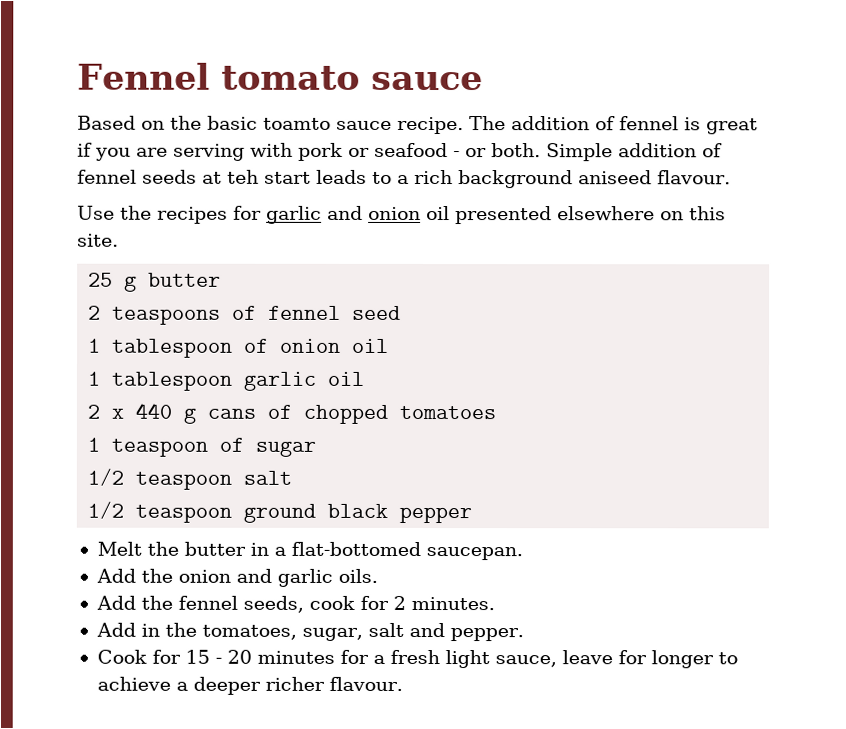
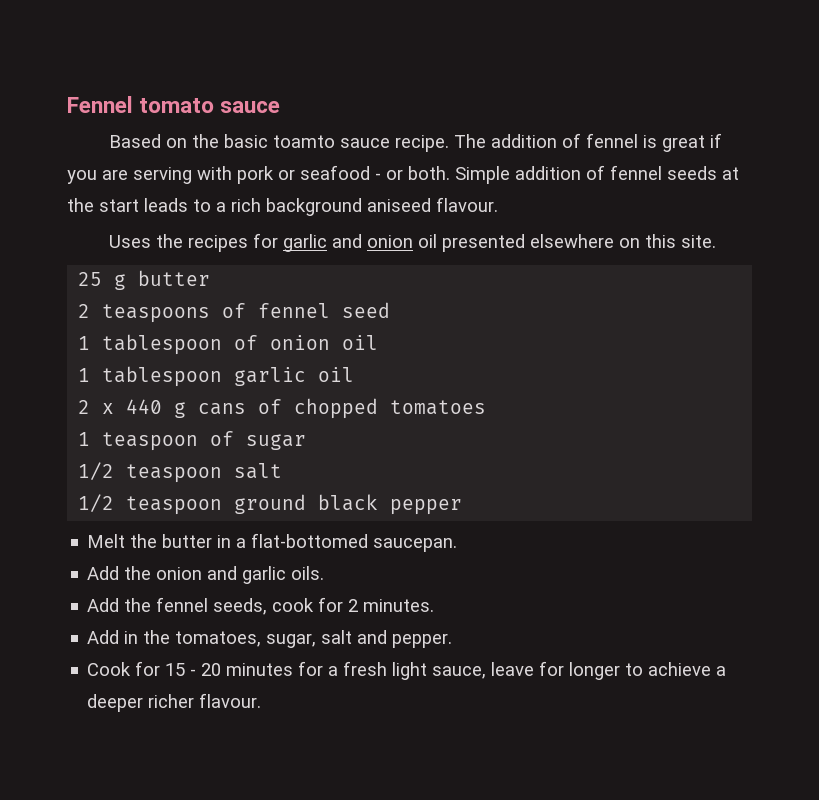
[227,169,259,184] teh -> [67,198,94,212] the
[77,205,115,220] Use -> [109,235,152,248] Uses

